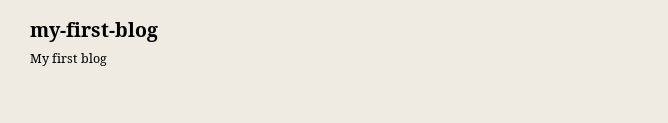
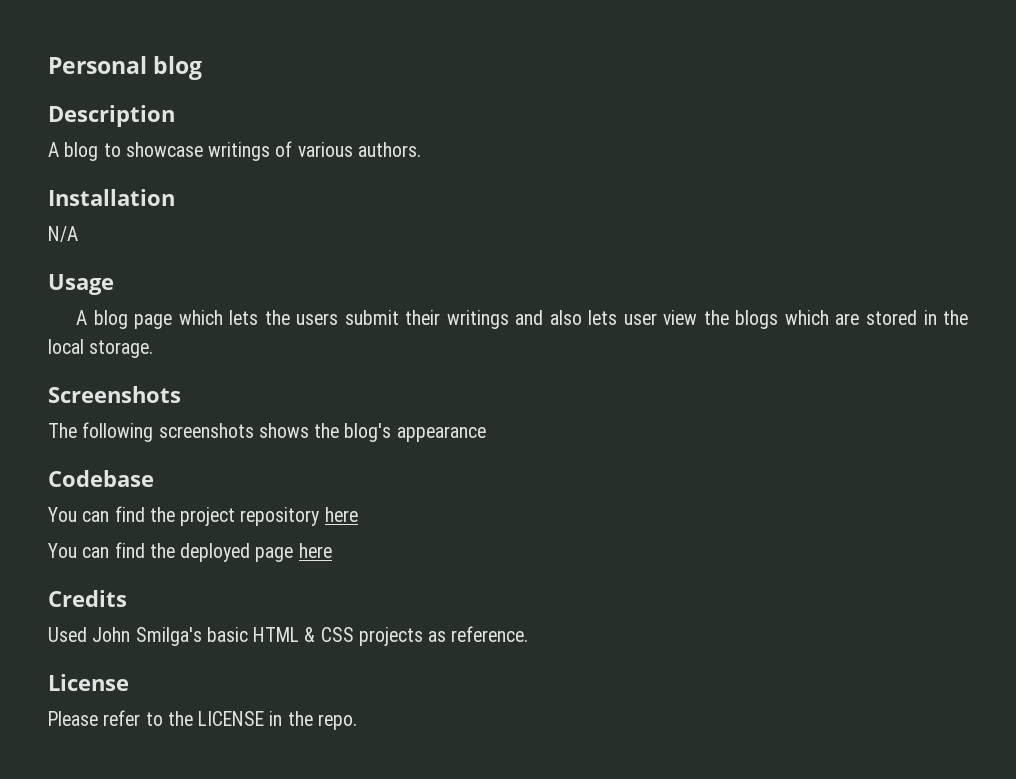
[30,22,158,42] [30,53,107,66] my-first-blog // My first blog -> [48,56,203,80] [48,105,175,127] [48,141,421,161] [48,189,175,206] [48,226,78,242] [48,274,114,295] [76,310,968,329] [48,339,154,358] [48,386,181,403] [48,422,486,442] [48,470,154,487] [48,506,358,526] [48,542,332,562] [48,590,127,607] [48,626,529,646] [48,674,129,691] [48,710,357,730] Personal blog // Description // A blog to showcase writings of various authors. // Installation // N/A // Usage // A blog page which lets the users submit their writings and also lets user view the blogs which are stored in the local storage. // Screenshots // The following screenshots shows the blog's appearance // Codebase // You can find the project repository here // You can find the deployed page here // Credits // Used John Smilga's basic HTML & CSS projects as reference. // License // Please refer to the LICENSE in the repo.

